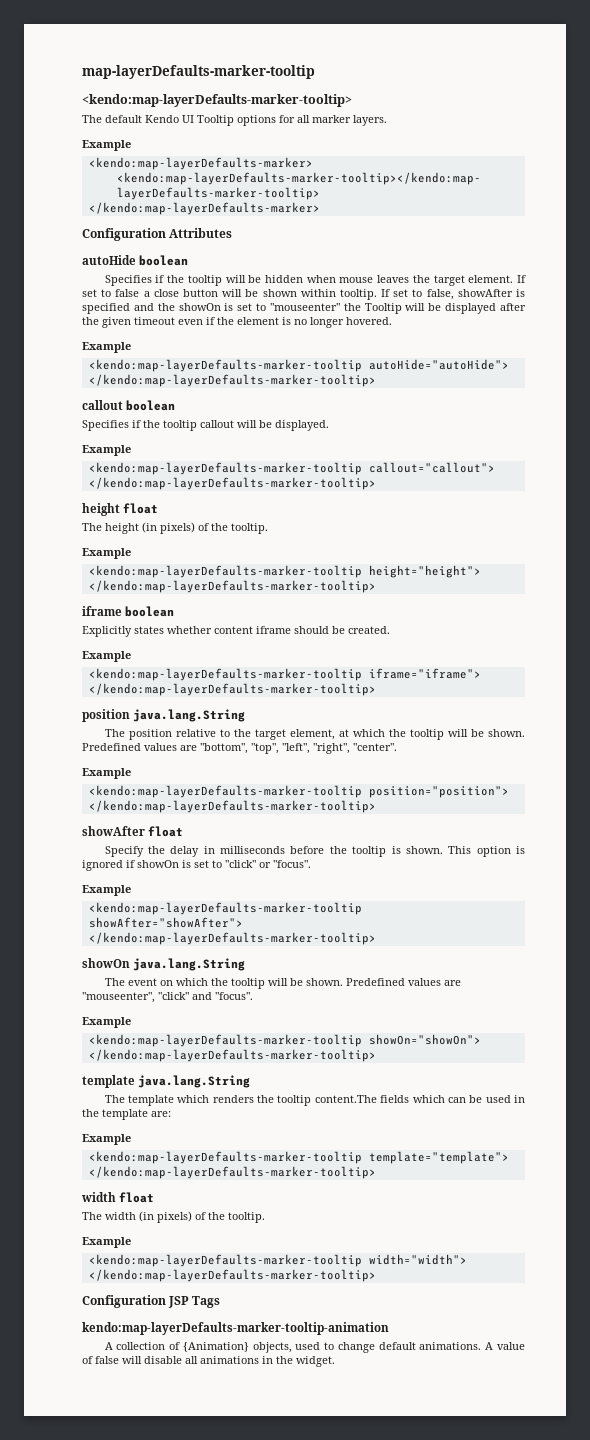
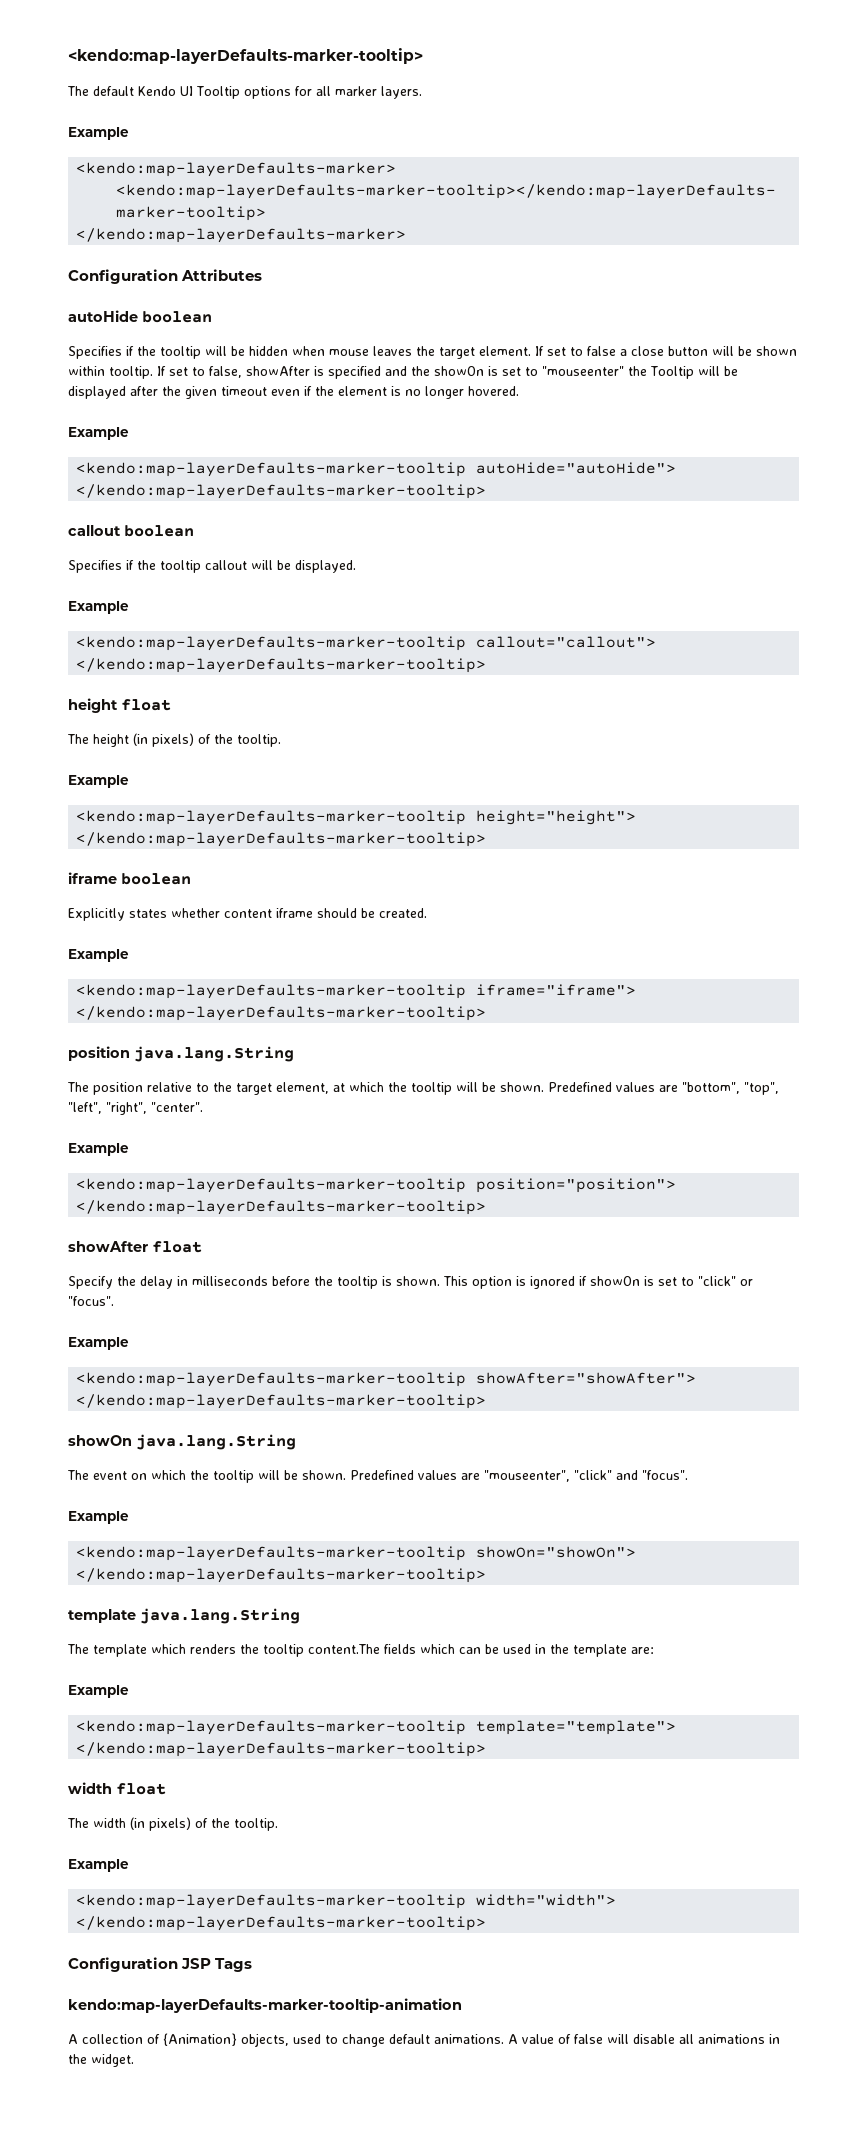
[82,65,315,79] map-layerDefaults-marker-tooltip // -> (68, 56) none

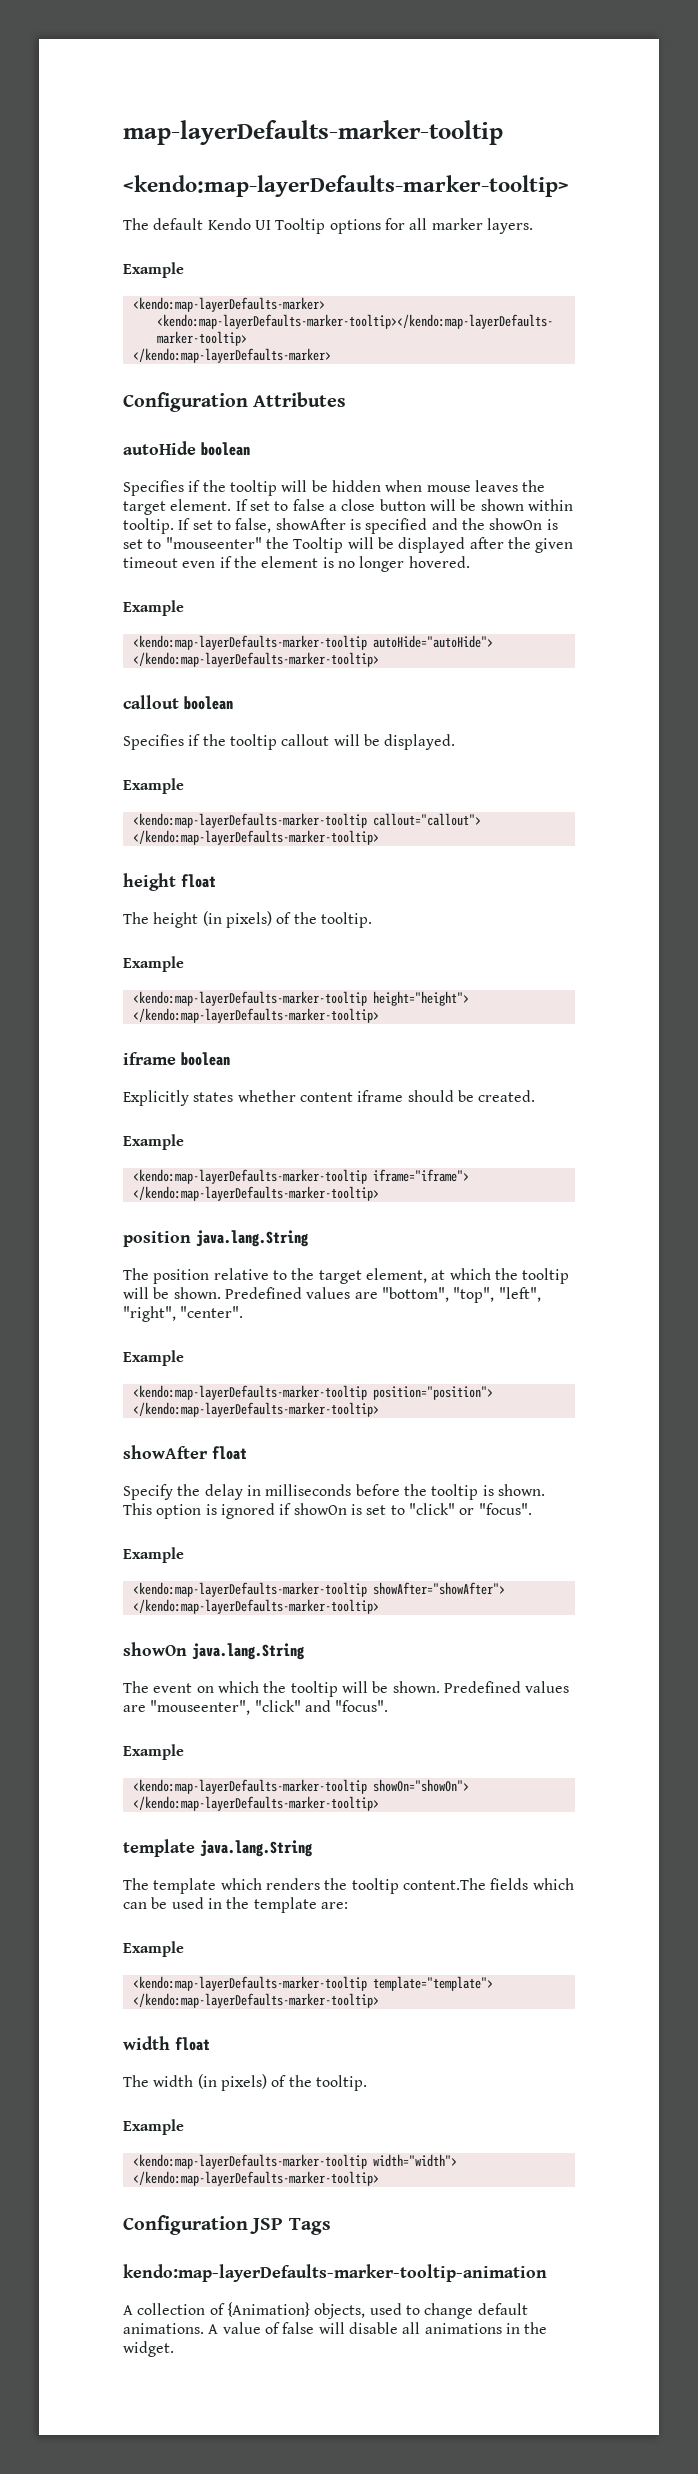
(68, 56) none -> [123,120,503,145] map-layerDefaults-marker-tooltip //

